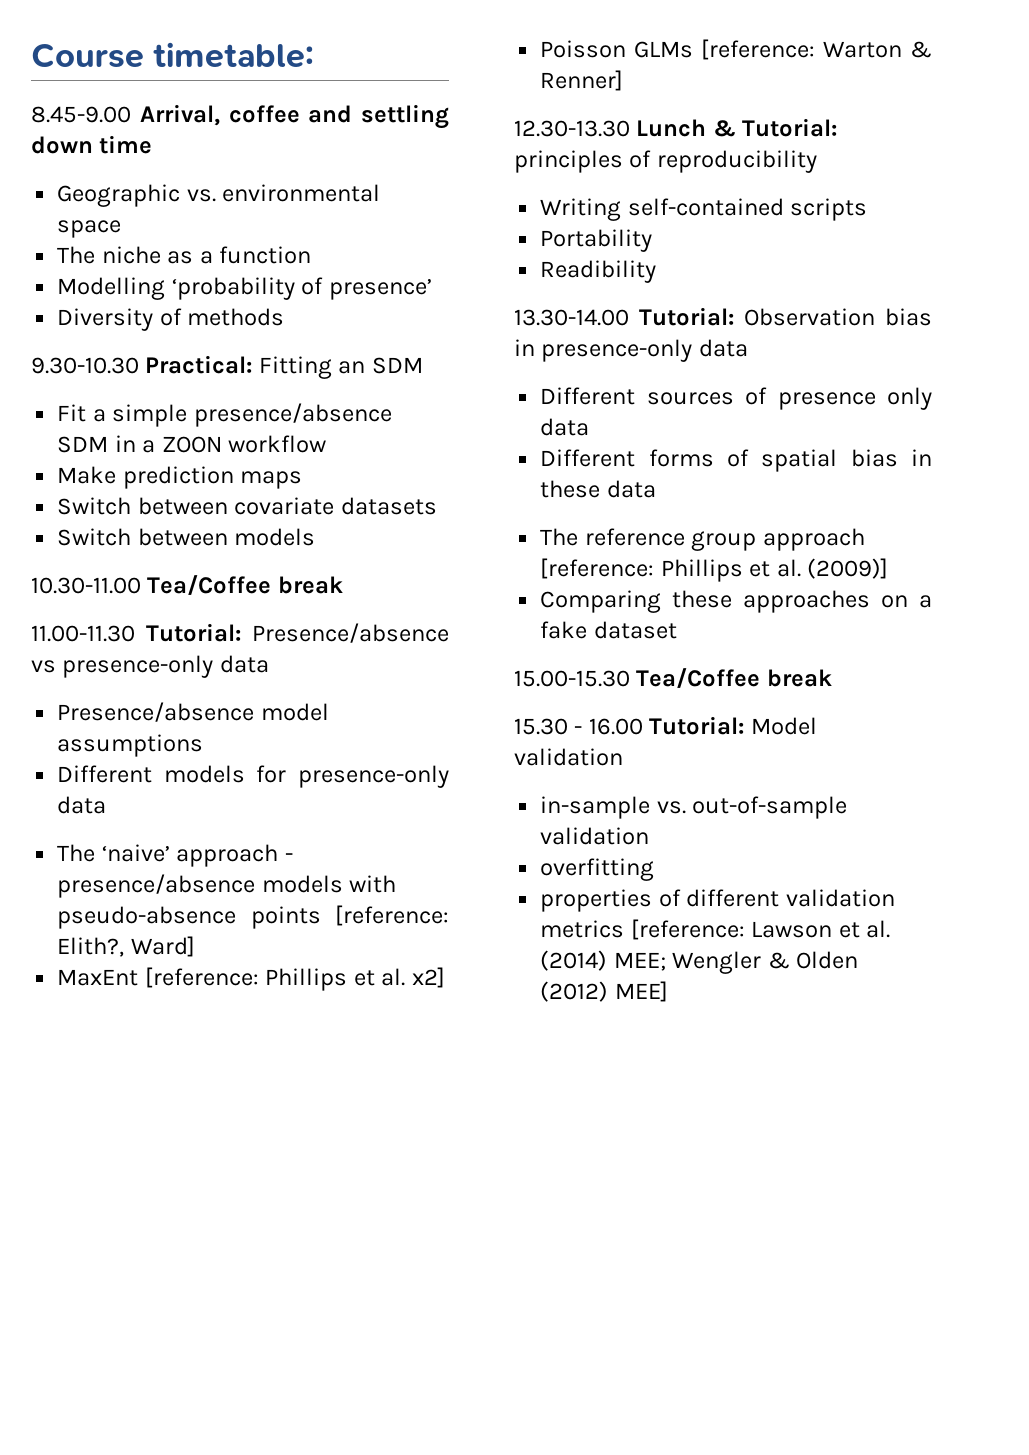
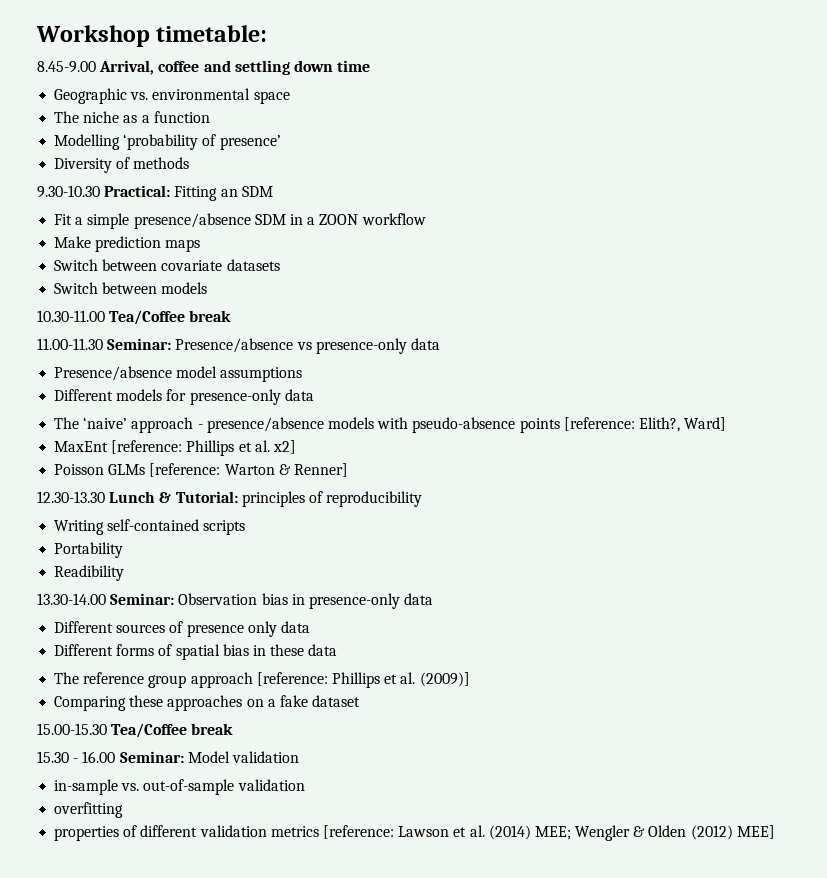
[31,43,144,68] Course -> [36,25,150,47] Workshop
[146,623,241,642] Tutorial: -> [107,338,172,350] Seminar:
[639,307,734,326] Tutorial: -> [110,593,175,605] Seminar:
[649,716,745,735] Tutorial: -> [119,751,184,763] Seminar:

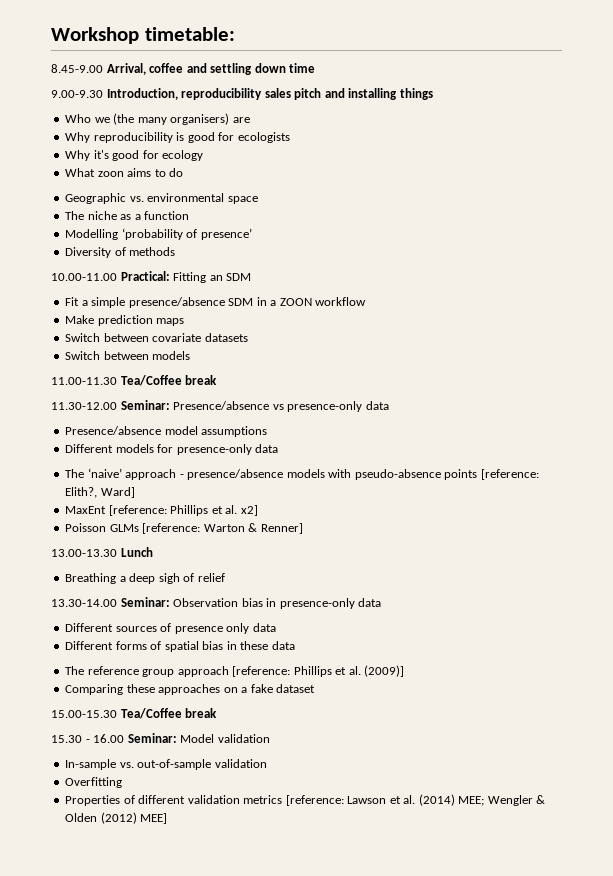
(371, 66) none -> [51,88,433,100] [65,113,250,125] [65,132,290,143] [65,150,204,161] [65,168,184,177] // 9.00-9.30 Introduction, reproducibility sales pitch and installing things // Who we (the many organisers) are // Why reproducibility is good for ecologists // Why it's good for ecology // What zoon aims to do
[37,185,100,198] 9.30-10.30 -> [51,273,117,281] 10.00-11.00
[37,310,232,325] [37,338,103,350] 10.30-11.00 Tea/Coffee break // 11.00-11.30 -> [51,375,218,386] [51,402,117,410] 11.00-11.30 Tea/Coffee break // 11.30-12.00
[37,491,105,503] 12.30-13.30 -> [51,549,117,557] 13.00-13.30
[159,491,423,507] [54,519,246,535] [54,542,124,558] [54,565,125,581] & Tutorial: principles of reproducibility // Writing self-contained scripts // Portability // Readibility -> [65,573,225,584] // Breathing a deep sigh of relief
[54,779,119,795] in-sample -> [65,759,117,770] In-sample
[54,802,124,818] [54,826,120,841] overfitting // properties -> [65,777,123,788] [65,795,121,806] Overfitting // Properties

